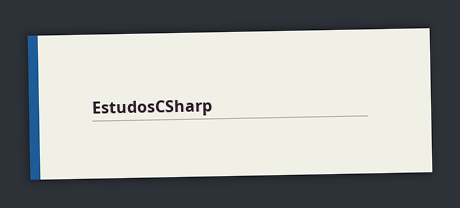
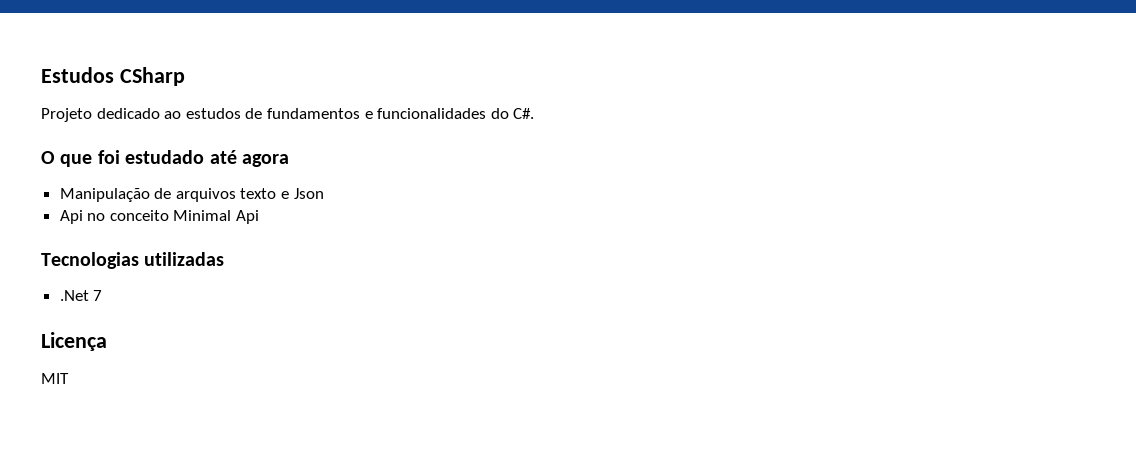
[91,99,213,118] EstudosCSharp -> [41,67,185,86] [41,108,535,122] [41,150,289,167] [59,188,324,202] [59,210,260,224] [41,252,225,269] [59,290,103,301] [41,332,107,351] [41,373,69,384] Estudos CSharp // Projeto dedicado ao estudos de fundamentos e funcionalidades do C#. // O que foi estudado até agora // Manipulação de arquivos texto e Json // Api no conceito Minimal Api // Tecnologias utilizadas // .Net 7 // Licença // MIT

